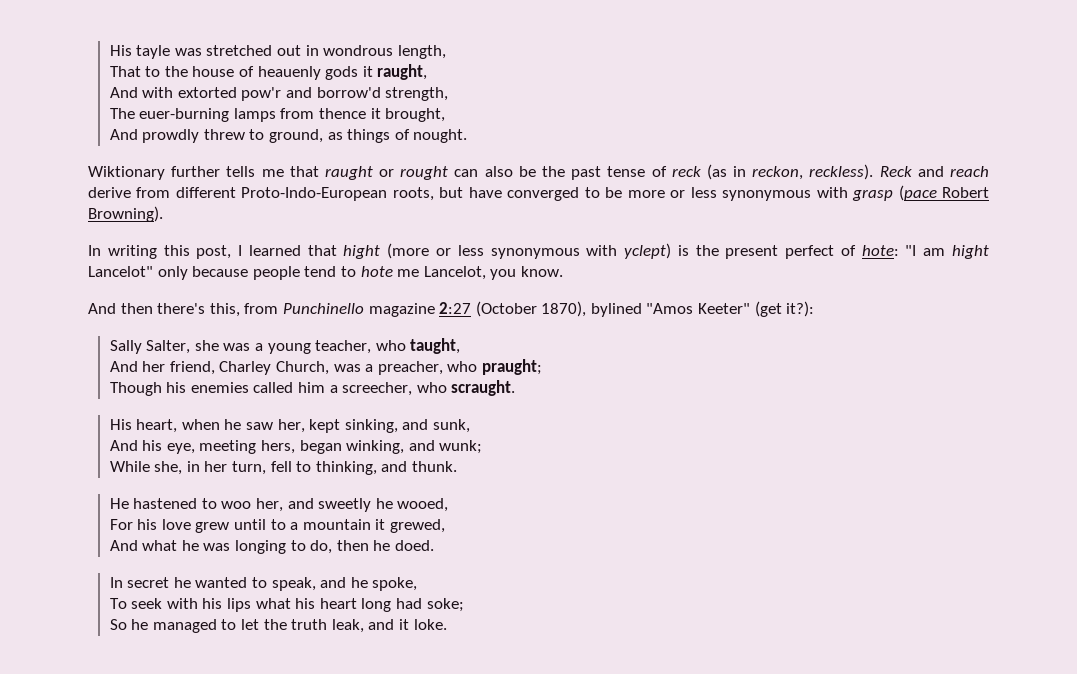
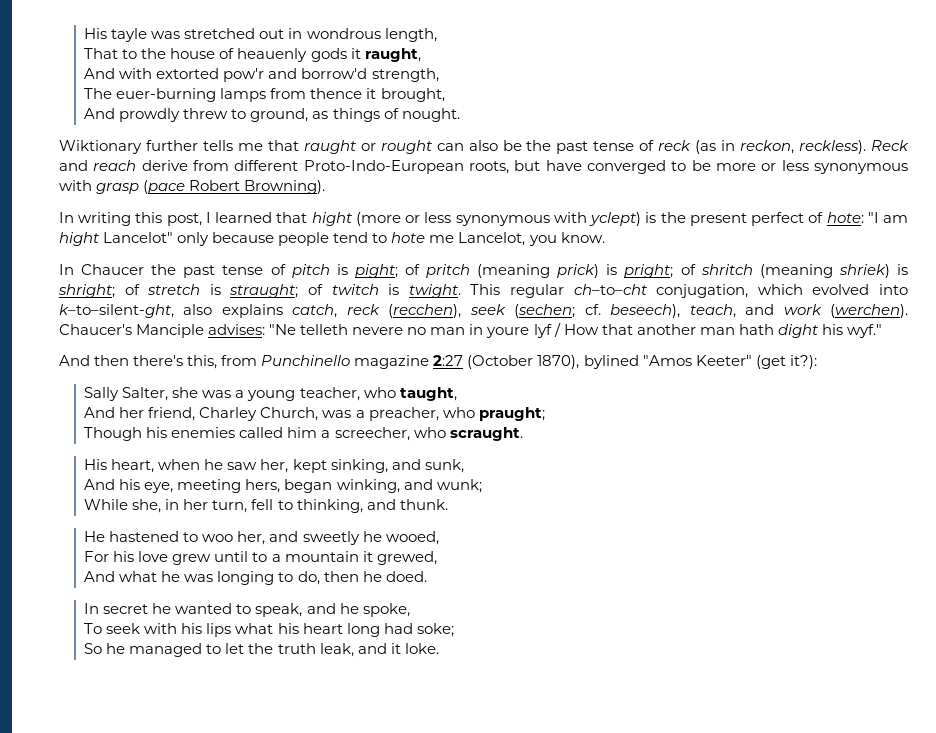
(563, 271) none -> [59,264,909,278] [58,284,909,298] [59,304,908,318] [59,322,882,338] // In Chaucer the past tense of pitch is pight; of pritch (meaning prick) is pright; of shritch (meaning shriek) is shright; of stretch is straught; of twitch is twight. This regular ch–to–cht conjugation, which evolved into k–to–silent-ght, also explains catch, reck (recchen), seek (sechen; cf. beseech), teach, and work (werchen). Chaucer's Manciple advises: "Ne telleth nevere no man in youre lyf / How that another man hath dight his wyf."

